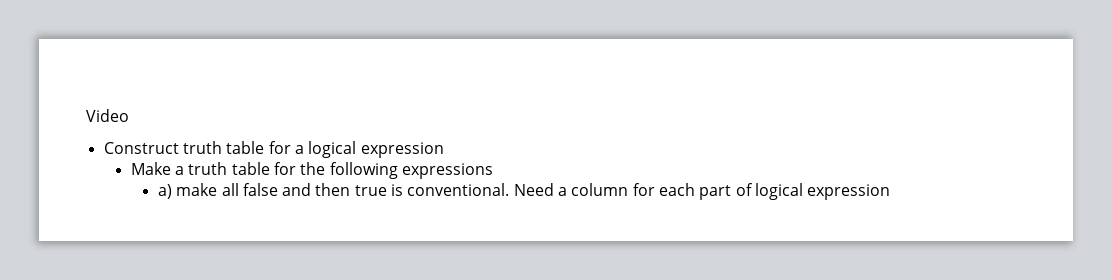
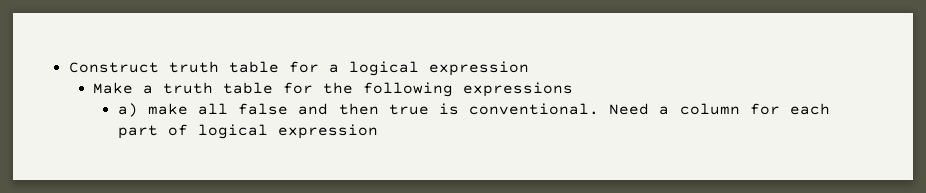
[86,109,129,122] Video // -> (68, 67) none

